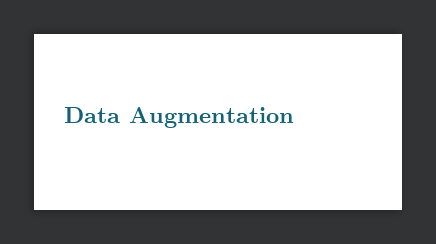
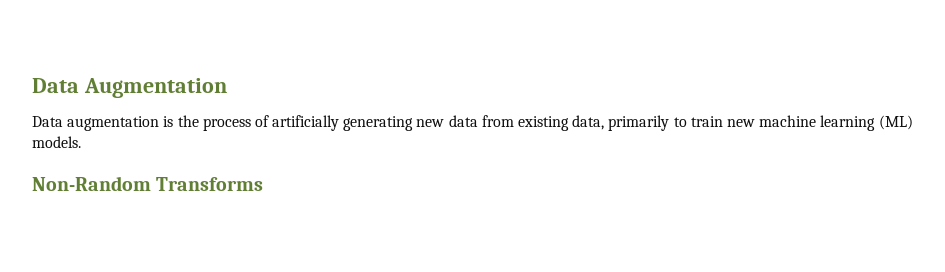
(294, 117) none -> [32,115,913,131] [32,136,81,148] [32,176,264,191] // Data augmentation is the process of artificially generating new data from existing data, primarily to train new machine learning (ML) models. // Non-Random Transforms

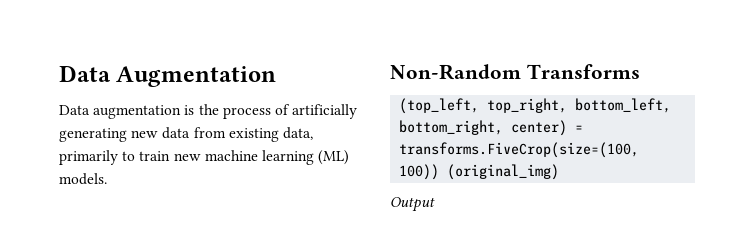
(264, 184) none -> [399,98,672,114] [399,120,584,136] [399,142,640,158] [399,164,560,180] [390,197,435,212] // (top_left, top_right, bottom_left, bottom_right, center) = transforms.FiveCrop(size=(100, 100)) (original_img) // Output

